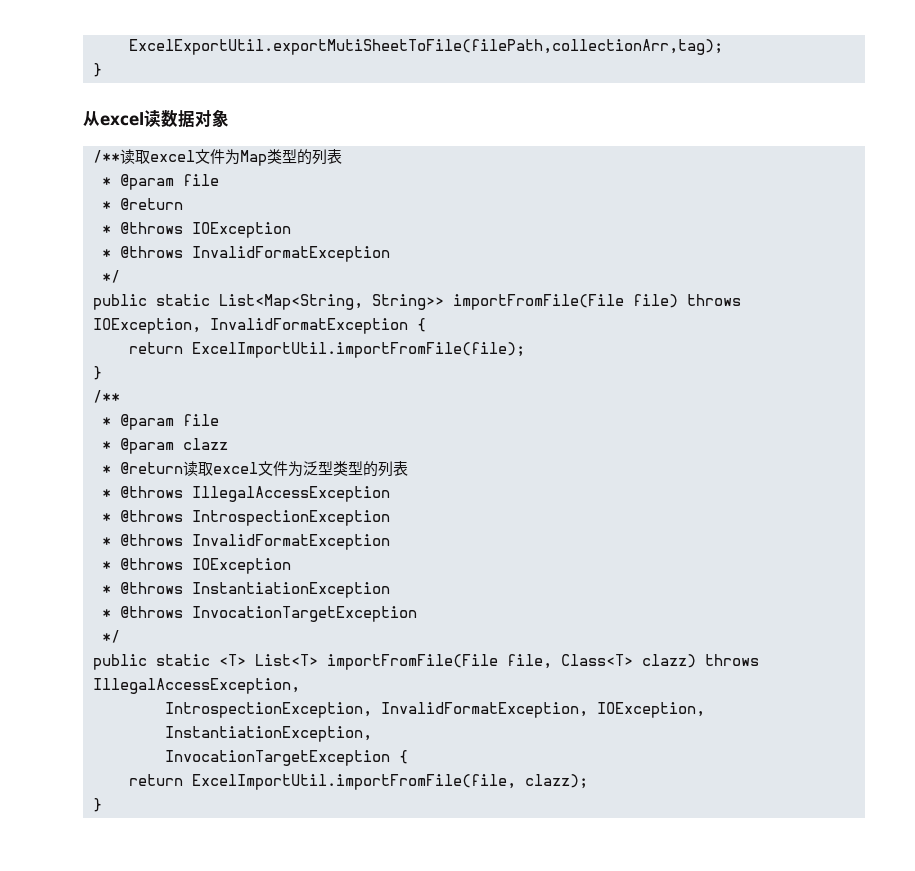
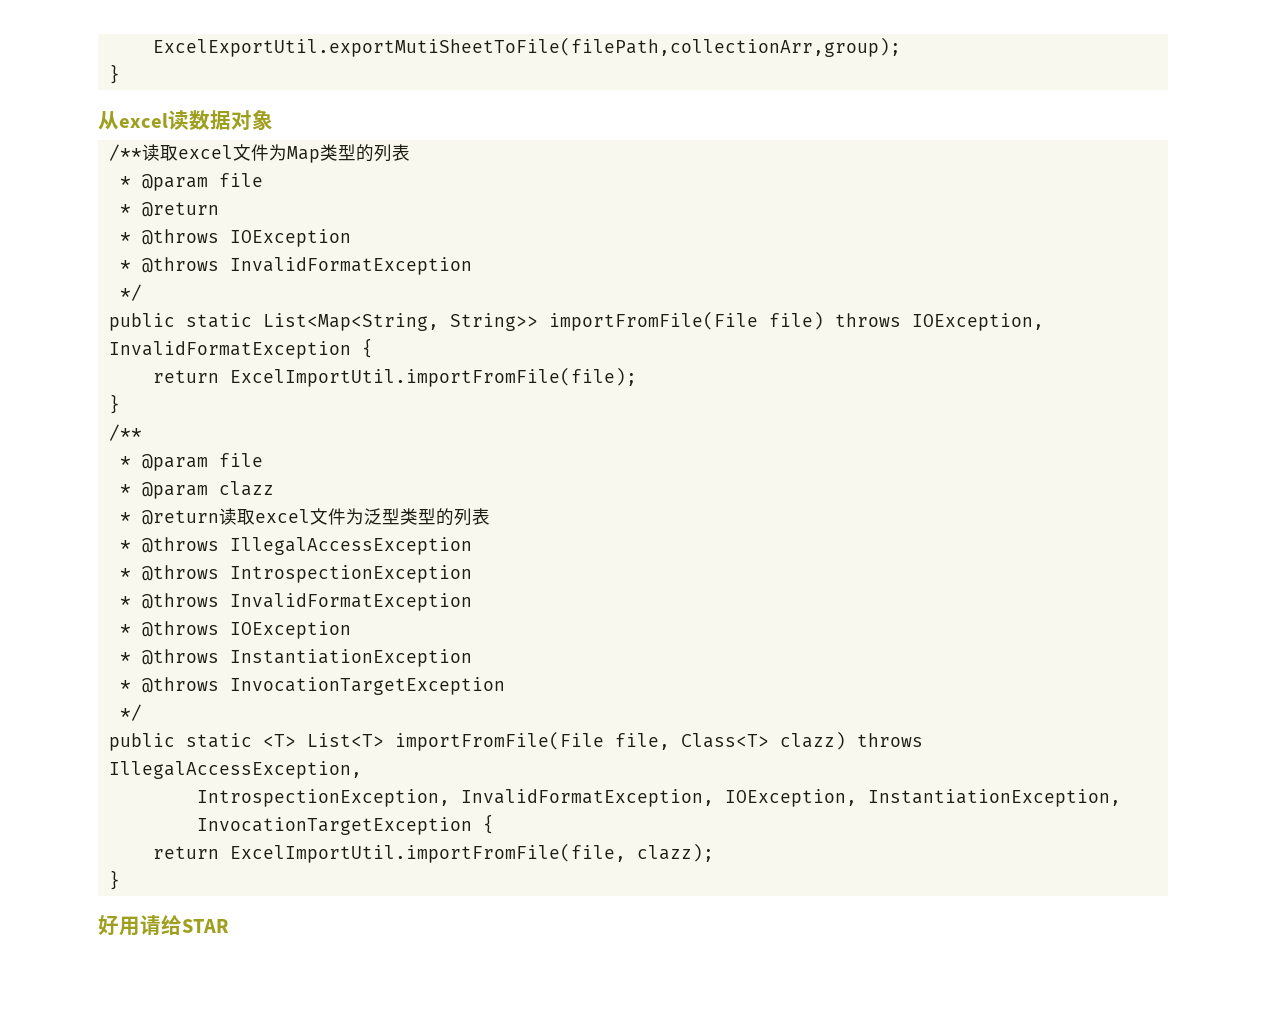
[128,39,723,55] ExcelExportUtil.exportMutiSheetToFile(filePath,collectionArr,tag); -> [152,37,901,57] ExcelExportUtil.exportMutiSheetToFile(filePath,collectionArr,group);
(102, 805) none -> [98,915,229,936] // 好用请给STAR

